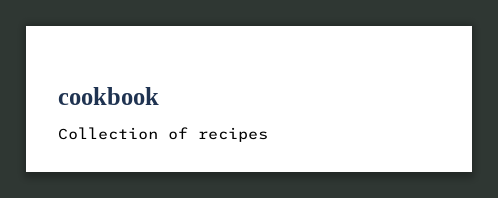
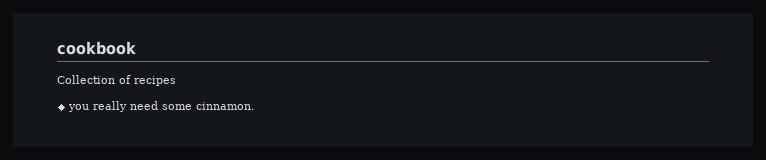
(268, 134) none -> [68,101,256,112] // you really need some cinnamon.

